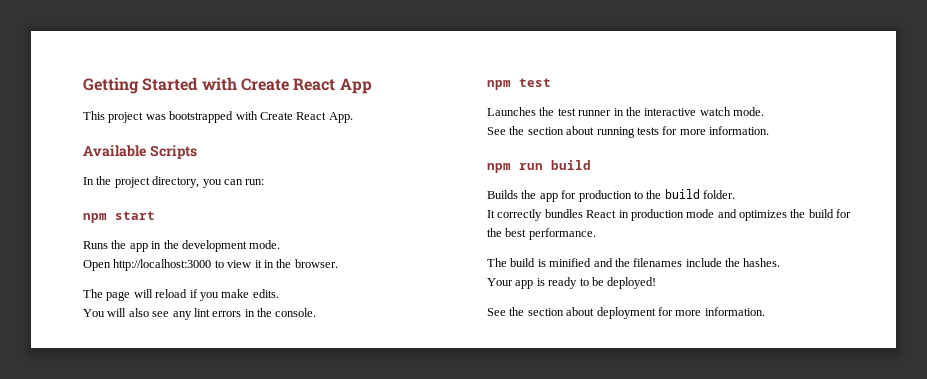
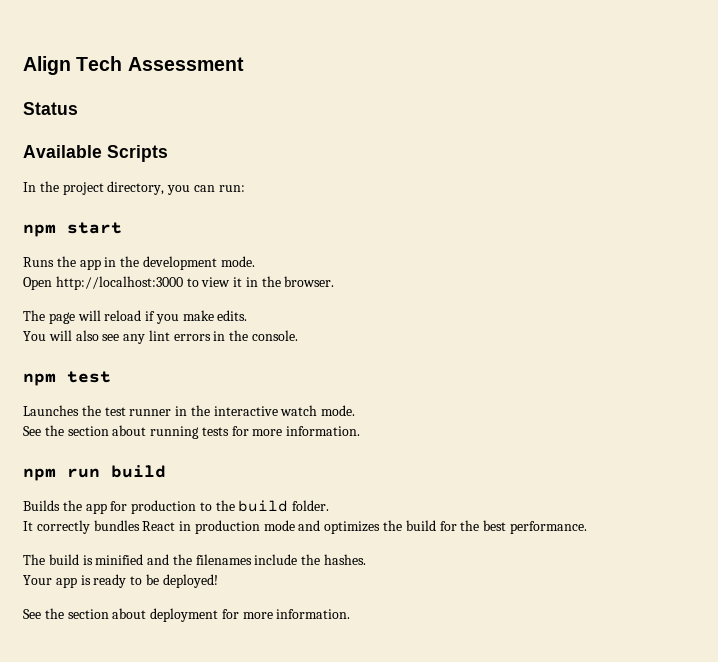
[83,77,372,94] [83,111,353,123] Getting Started with Create React App // This project was bootstrapped with Create React App. -> [23,56,244,75] [23,102,78,115] Align Tech Assessment // Status

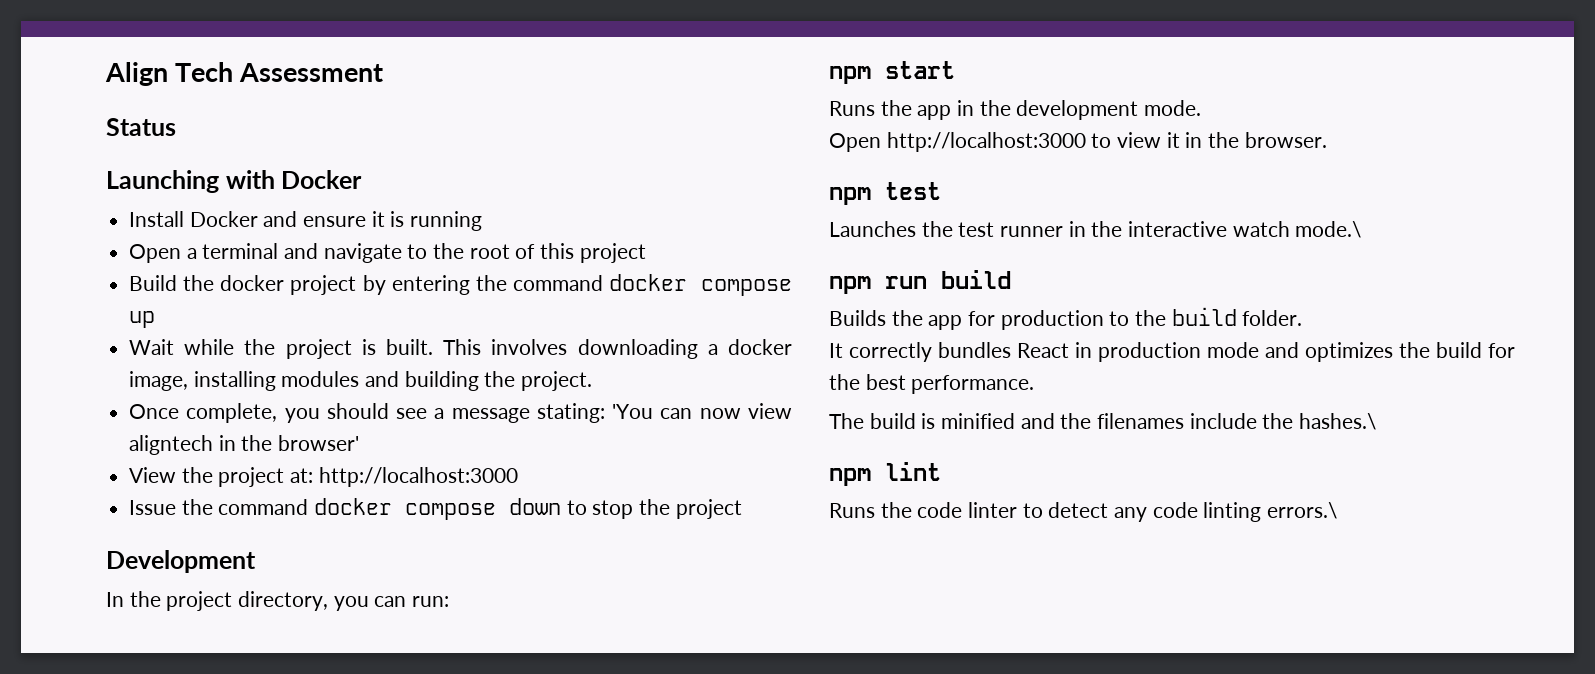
[23,145,168,162] Available Scripts -> [106,170,363,193] [129,211,483,231] [129,243,646,263] [129,274,792,296] [129,311,156,328] [129,339,792,359] [129,371,593,391] [129,403,792,423] [129,435,360,455] [129,467,518,487] [129,498,742,520] [106,550,256,573] Launching with Docker // Install Docker and ensure it is running // Open a terminal and navigate to the root of this project // Build the docker project by entering the command docker compose up // Wait while the project is built. This involves downloading a docker image, installing modules and building the project. // Once complete, you should see a message stating: 'You can now view aligntech in the browser' // View the project at: http://localhost:3000 // Issue the command docker compose down to stop the project // Development
[23,310,248,324] [23,330,299,344] // The page will reload if you make edits. // You will also see any lint errors in the console. -> (1327, 140) none
[321,405,356,416] [23,425,361,439] mode. // See the section about running tests for more information. -> [1295,221,1362,238] mode.\
[324,554,367,565] [23,574,218,588] [23,608,351,622] hashes. // Your app is ready to be deployed! // See the section about deployment for more information. -> [1299,413,1377,430] [829,462,941,486] [829,502,1338,522] hashes.\ // npm lint // Runs the code linter to detect any code linting errors.\

